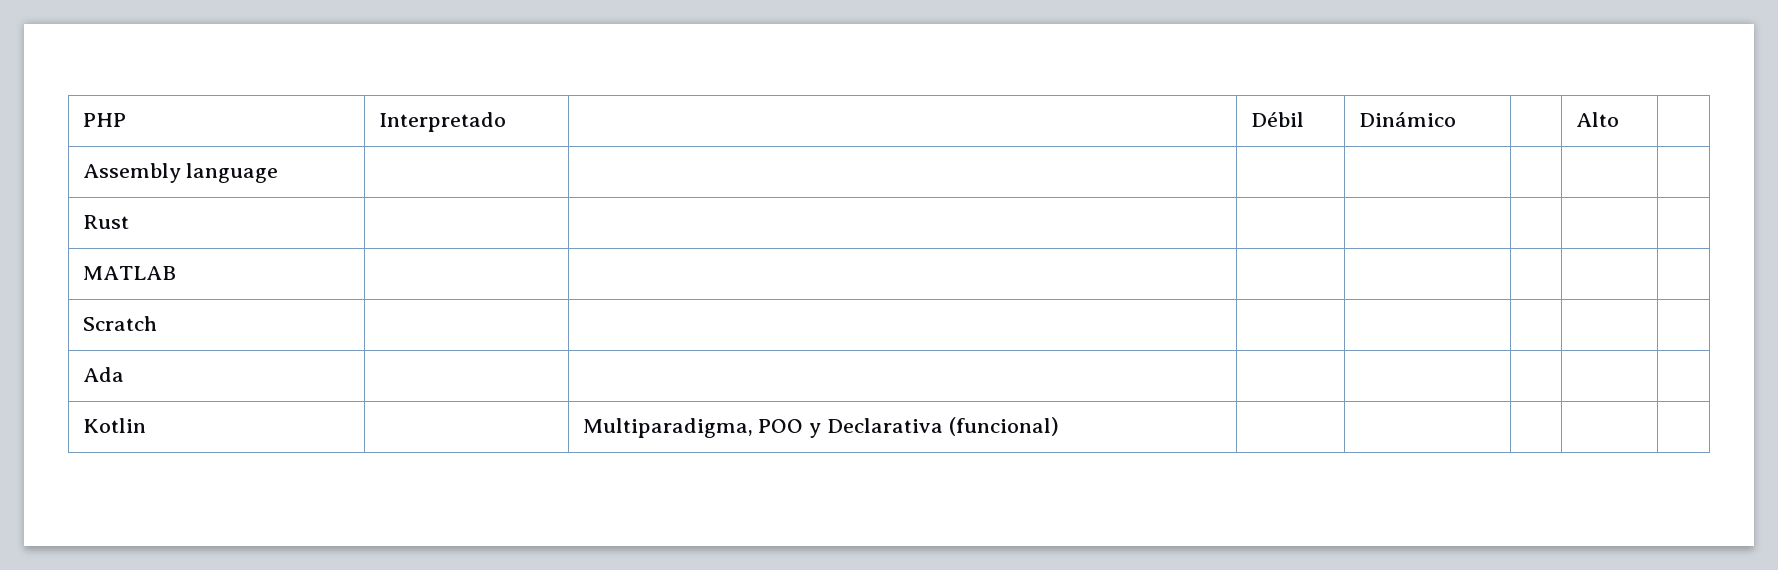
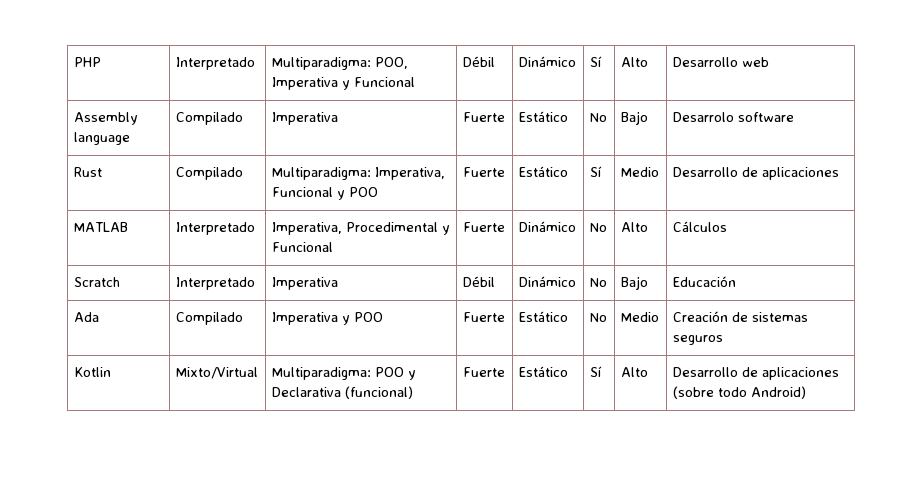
[1250,112,1304,127] [1358,112,1456,127] [1575,112,1619,127] | Débil | Dinámico | | Alto | -> [271,57,408,70] [271,77,415,90] [462,56,495,67] [518,56,576,67] [589,56,602,67] [620,57,648,67] [672,57,769,67] Multiparadigma: POO, Imperativa y Funcional | Débil | Dinámico | Sí | Alto | Desarrollo web
[82,215,129,229] [82,266,176,280] [82,316,157,331] [82,367,124,382] | | | | | | // Rust | | | | | | | // MATLAB | | | | | | | // Scratch | | | | | | | // Ada | | | | | | | -> [175,112,243,125] [271,112,338,125] [462,112,505,122] [518,111,568,122] [589,113,607,122] [620,111,648,125] [672,112,794,122] [73,167,102,177] [175,167,243,180] [271,167,445,180] [271,187,378,200] [462,167,505,177] [518,166,568,177] [589,166,602,177] [620,167,659,177] [672,167,839,180] [73,222,128,232] [175,222,255,235] [271,222,450,235] [271,242,333,252] [462,222,505,232] [518,221,576,232] [589,223,607,232] [620,222,648,232] [672,221,727,232] [73,277,120,287] [175,277,255,290] [271,277,338,290] [462,276,495,287] [518,276,576,287] [589,278,607,287] [620,276,648,290] [672,276,736,287] [73,312,99,322] [175,312,243,325] [271,312,383,325] [462,312,505,322] [518,311,568,322] [589,313,607,322] [620,312,659,322] [672,311,808,322] [672,335,723,345] Compilado | Imperativa | Fuerte | Estático | No | Bajo | Desarrolo software // Rust | Compilado | Multiparadigma: Imperativa, Funcional y POO | Fuerte | Estático | Sí | Medio | Desarrollo de aplicaciones // MATLAB | Interpretado | Imperativa, Procedimental y Funcional | Fuerte | Dinámico | No | Alto | Cálculos // Scratch | Interpretado | Imperativa | Débil | Dinámico | No | Bajo | Educación // Ada | Compilado | Imperativa y POO | Fuerte | Estático | No | Medio | Creación de sistemas seguros
[582,418,753,438] | Multiparadigma, -> [175,367,258,379] [271,367,371,380] Mixto/Virtual | Multiparadigma:
(1059, 426) | | | | -> [462,367,505,377] [518,366,568,377] [589,366,602,377] [620,367,648,377] [672,367,839,380] [672,386,806,399] Fuerte | Estático | Sí | Alto | Desarrollo de aplicaciones (sobre todo Android)

